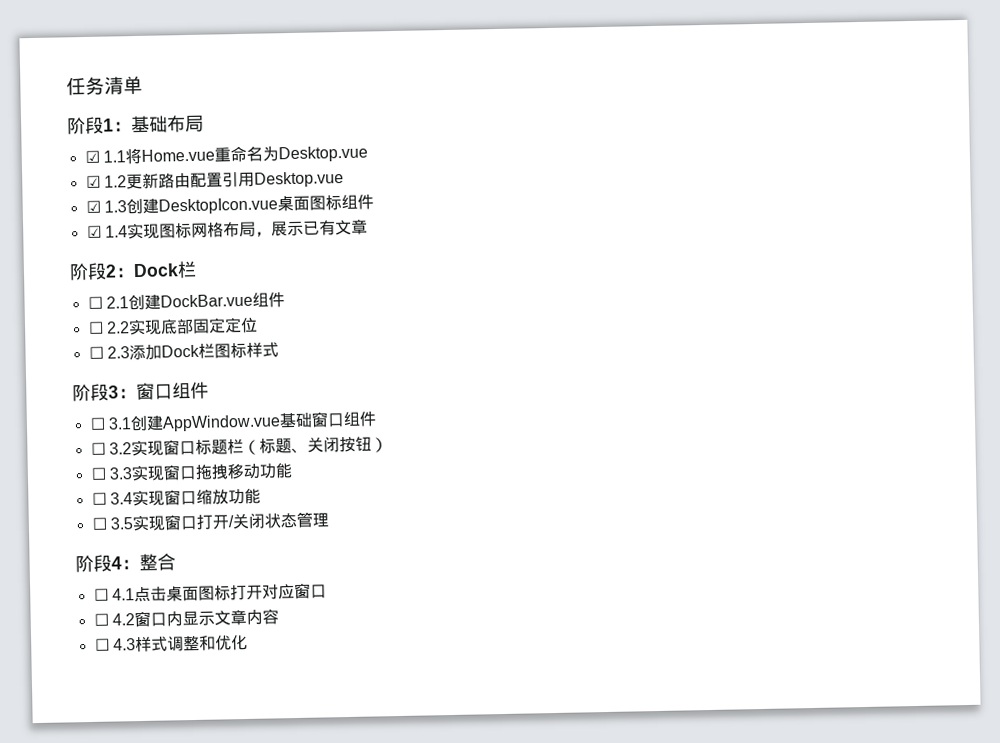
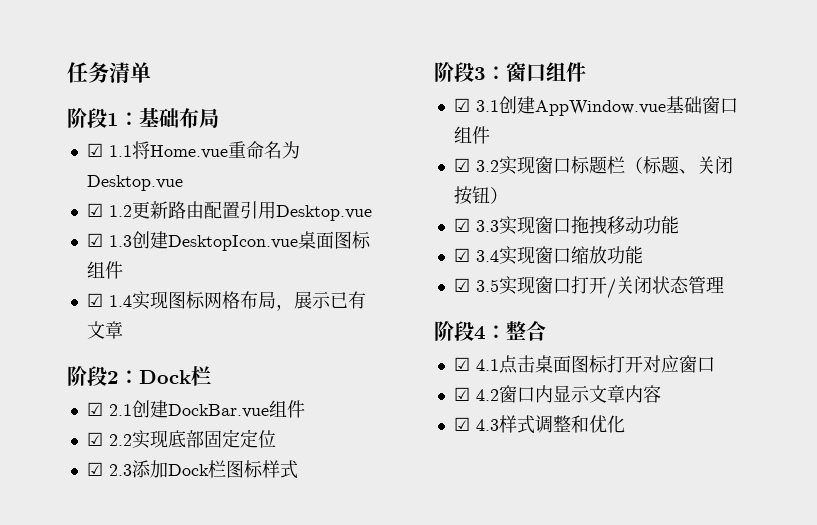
[87,296,103,309] ☐ -> [86,402,103,416] ☑
[87,321,104,334] ☐ -> [86,432,103,446] ☑
[88,346,104,359] ☐ -> [86,462,103,476] ☑
[89,417,106,430] ☐ -> [453,98,470,112] ☑
[90,442,106,455] ☐ -> [453,158,470,172] ☑
[90,467,107,480] ☐ -> [453,218,470,232] ☑
[91,492,107,505] ☐ -> [453,248,470,262] ☑
[91,517,107,530] ☐ -> [453,278,470,292] ☑
[93,588,109,601] ☐ -> [453,357,470,371] ☑
[93,613,109,626] ☐ -> [453,387,470,401] ☑
[94,638,110,651] ☐ -> [453,417,470,431] ☑

